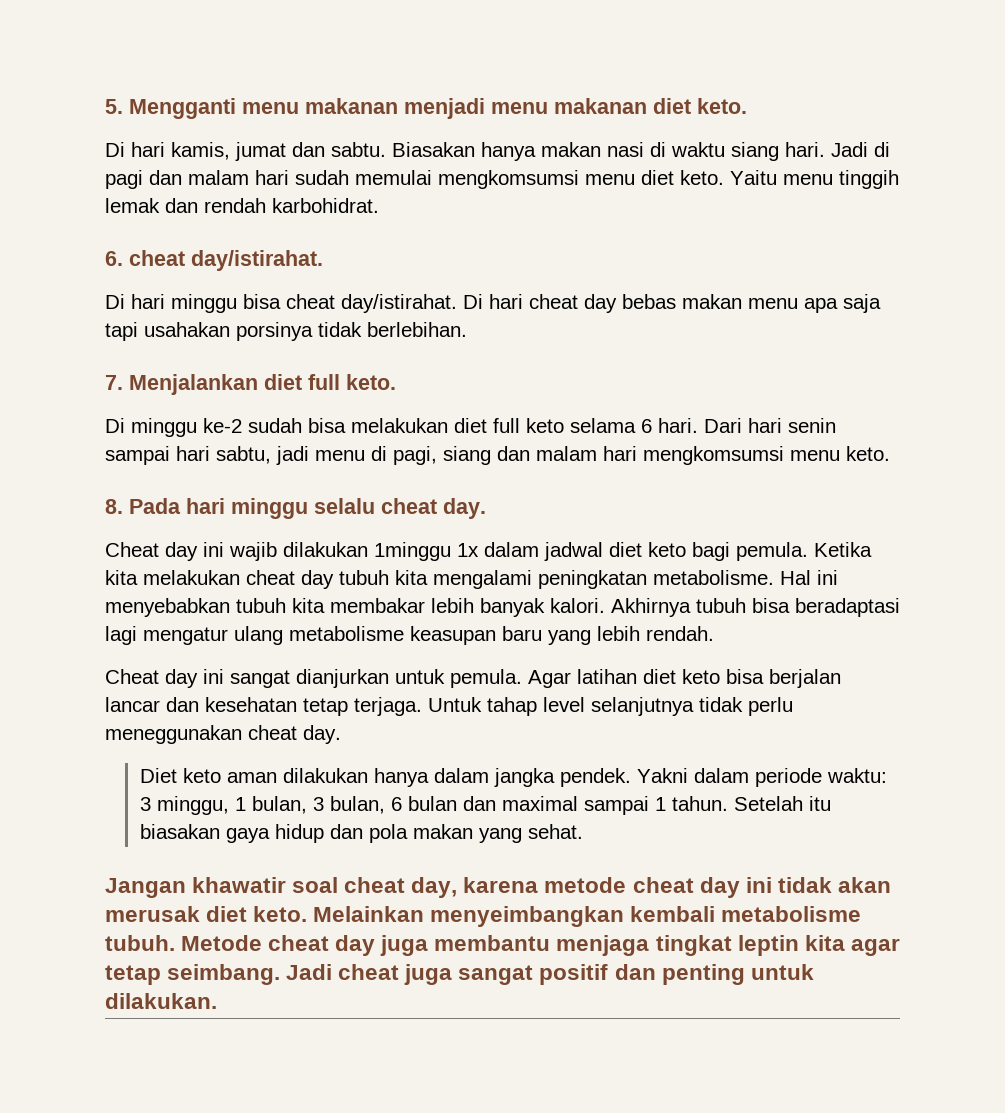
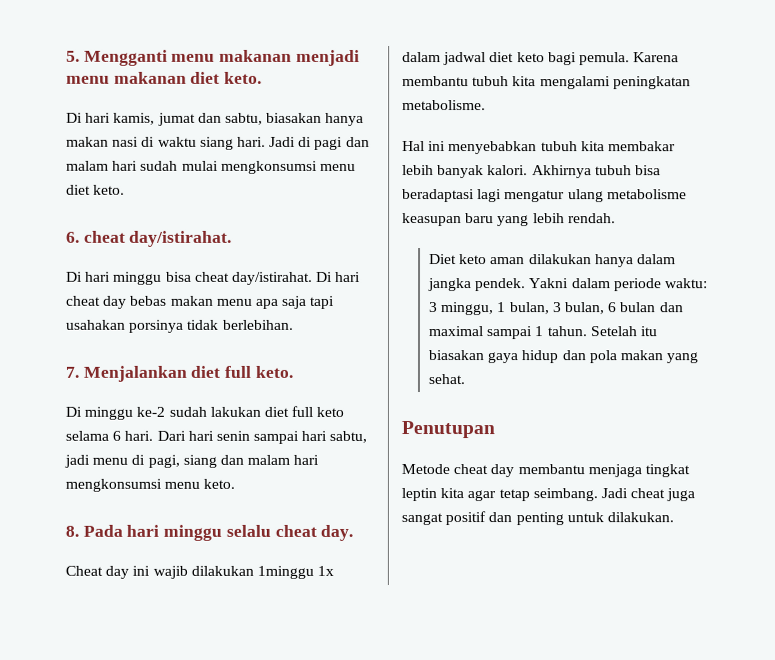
[331,142,475,157] sabtu. Biasakan -> [224,112,323,125] sabtu, biasakan
[355,170,579,189] memulai mengkomsumsi -> [181,160,318,174] mulai mengkonsumsi
[730,170,899,189] [105,198,379,213] Yaitu menu tinggih lemak dan rendah karbohidrat. -> (126, 189) none
[308,418,448,433] bisa melakukan -> [209,406,261,417] lakukan
[643,446,784,465] mengkomsumsi -> [65,478,162,492] mengkonsumsi
[814,542,872,557] [105,570,334,589] Ketika kita melakukan cheat day -> [633,52,680,63] [402,76,469,87] Karena membantu
(774, 577) none -> (486, 105) //
[105,669,841,688] [105,697,793,716] [105,725,341,744] // Cheat day ini sangat dianjurkan untuk pemula. Agar latihan diet keto bisa berjalan lancar dan kesehatan tetap terjaga. Untuk tahap level selanjutnya tidak perlu meneggunakan cheat day. -> (616, 218) none
[105,877,891,898] [105,906,862,927] [105,935,175,951] Jangan khawatir soal cheat day, karena metode cheat day ini tidak akan merusak diet keto. Melainkan menyeimbangkan kembali metabolisme tubuh. -> [401,421,495,439] Penutupan //
[380,935,429,956] juga -> (515, 471) none

